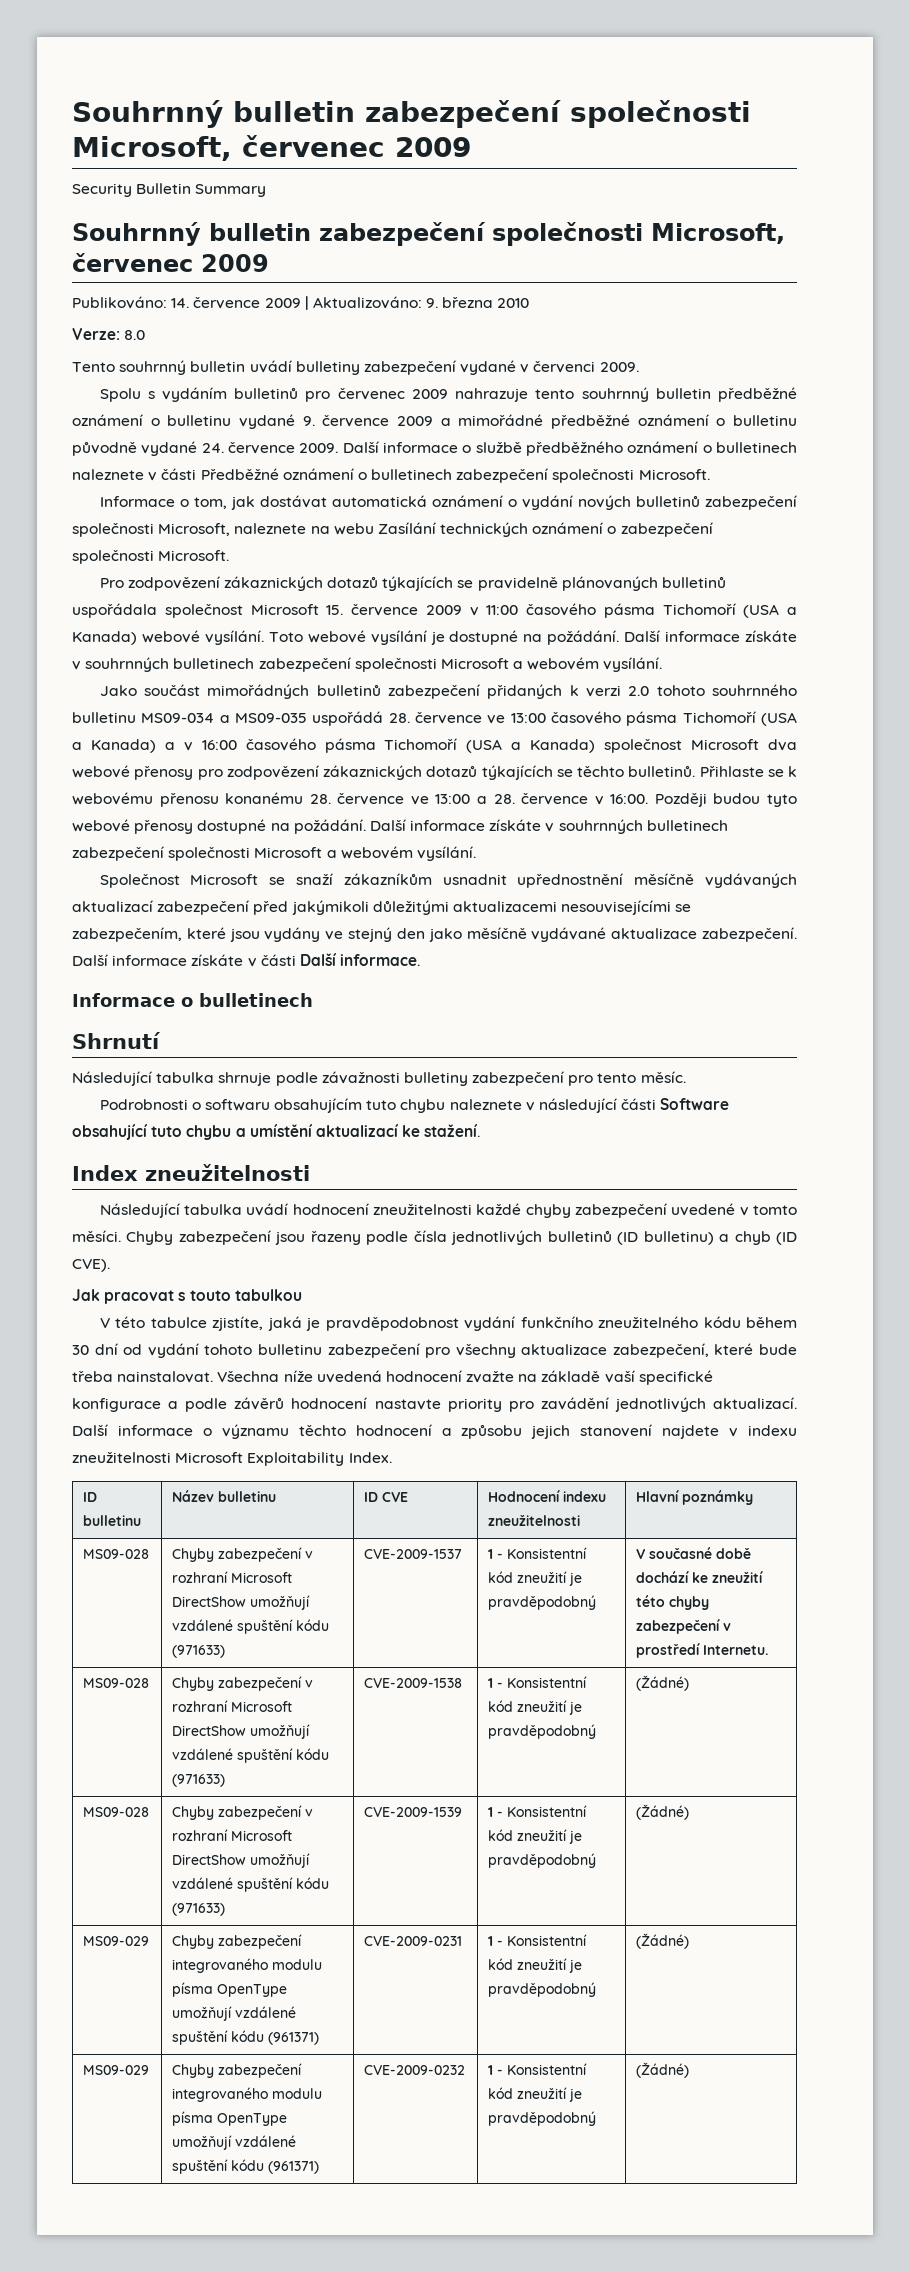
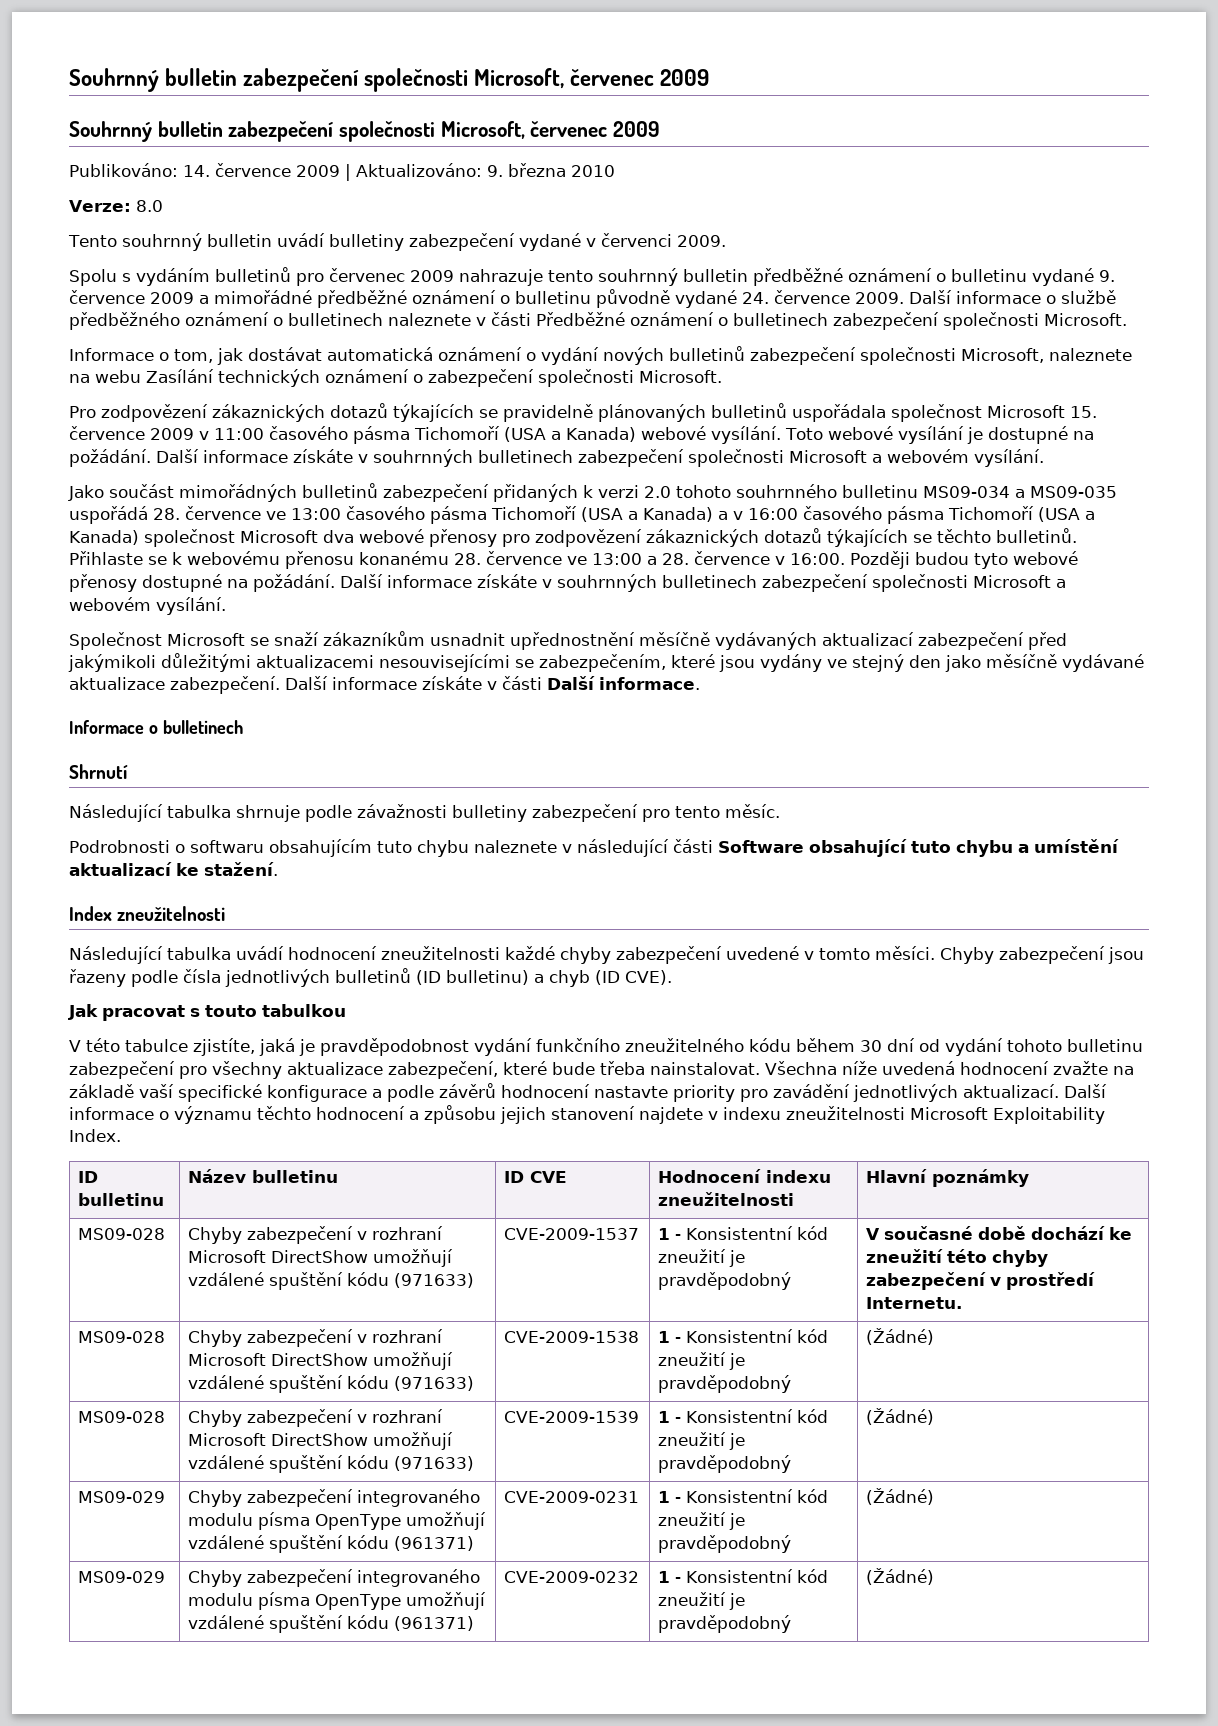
[72,100,751,128] [72,135,471,161] [72,183,267,197] Souhrnný bulletin zabezpečení společnosti Microsoft, červenec 2009 // Security Bulletin Summary -> [69,68,710,92] Souhrnný bulletin zabezpečení společnosti Microsoft, červenec 2009

